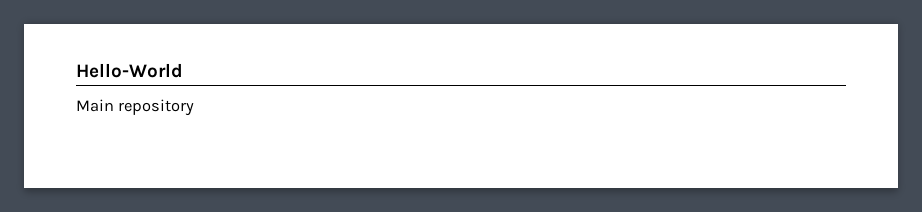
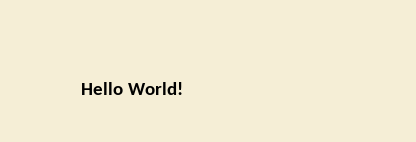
[76,63,183,78] [76,99,195,116] Hello-World // Main repository -> [81,82,183,95] Hello World!

